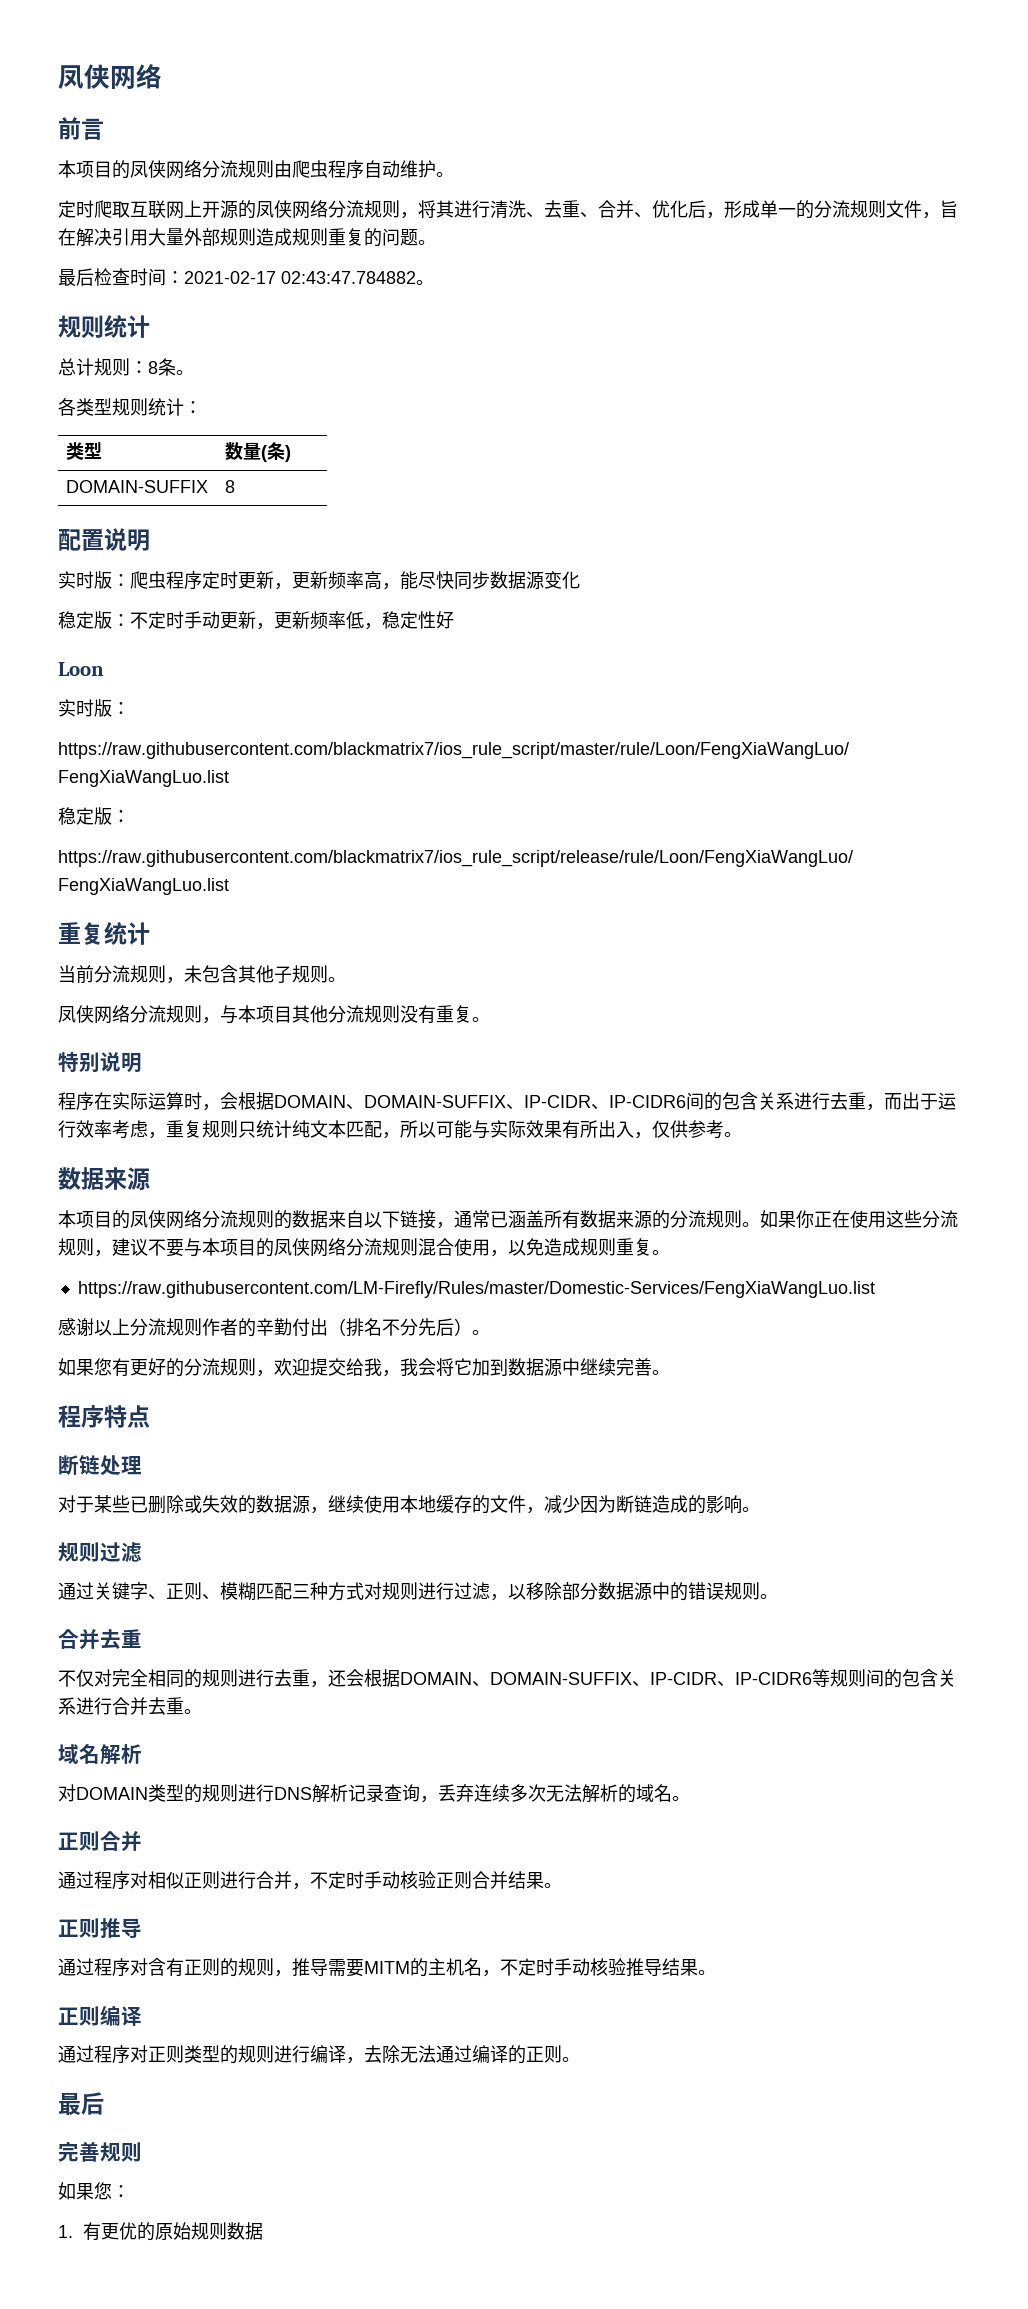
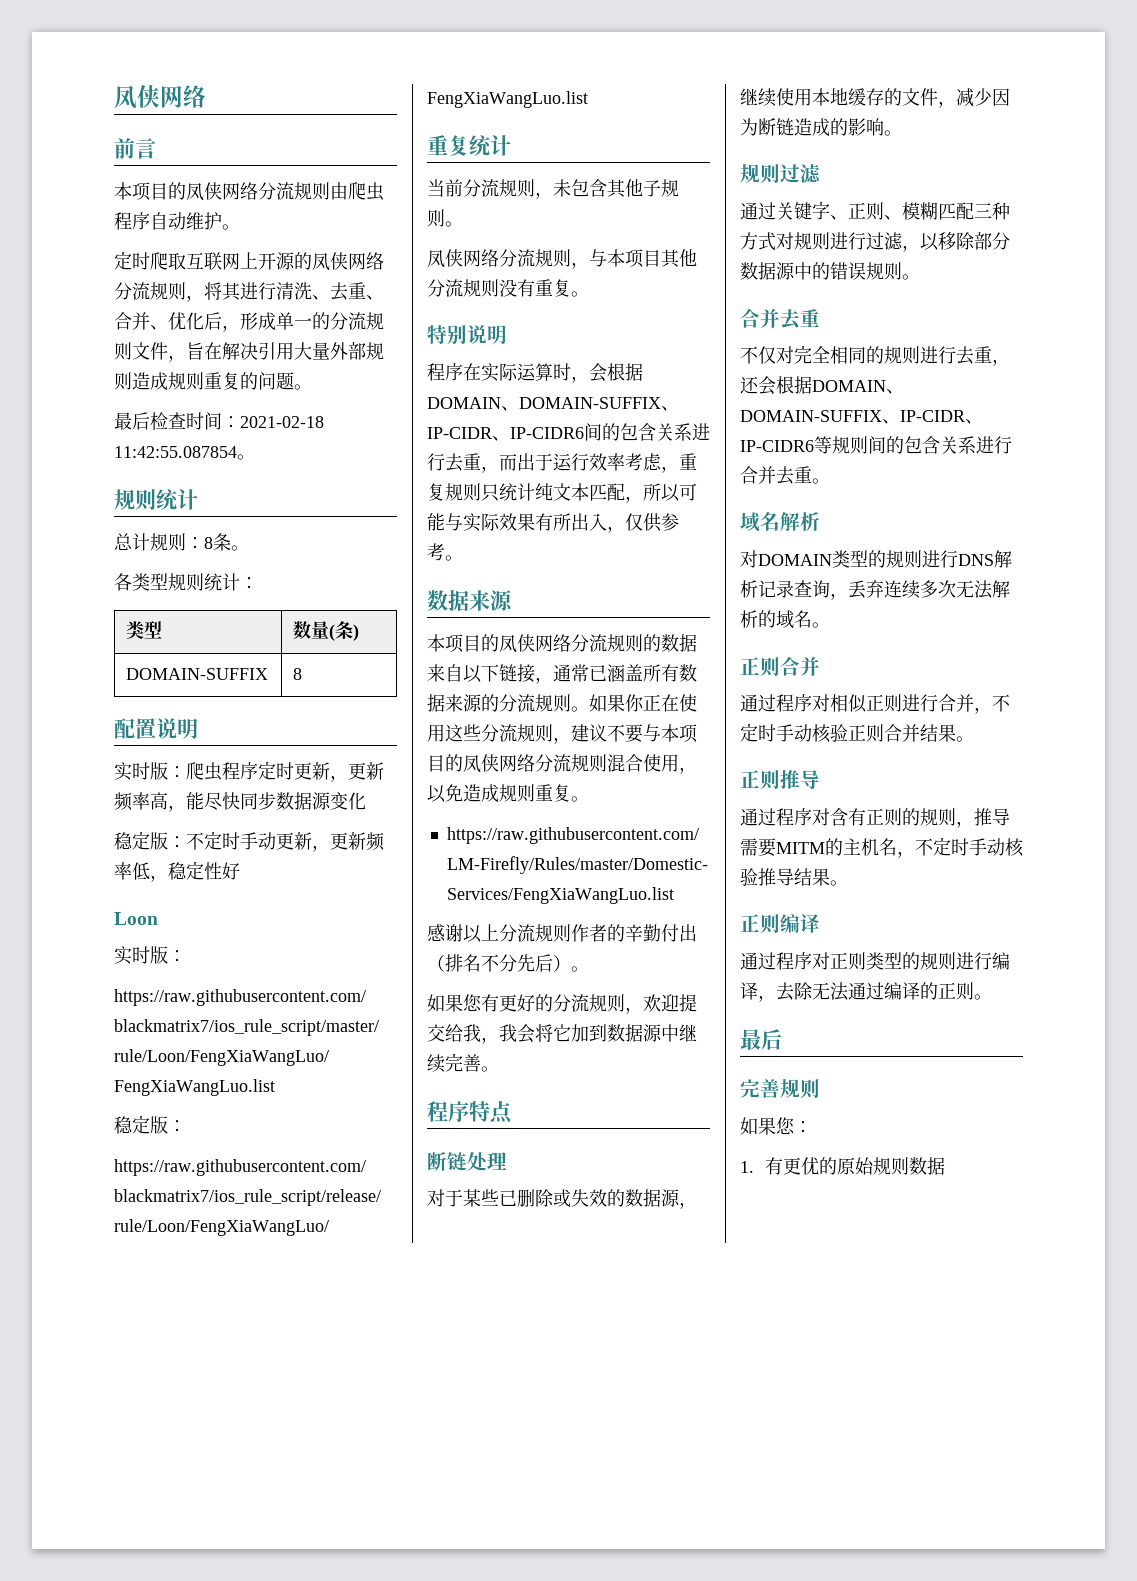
[184,271,416,284] 2021-02-17 02:43:47.784882 -> [240,416,324,428] [114,446,237,458] 2021-02-18 11:42:55.087854

